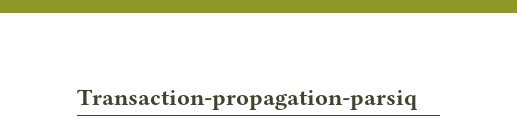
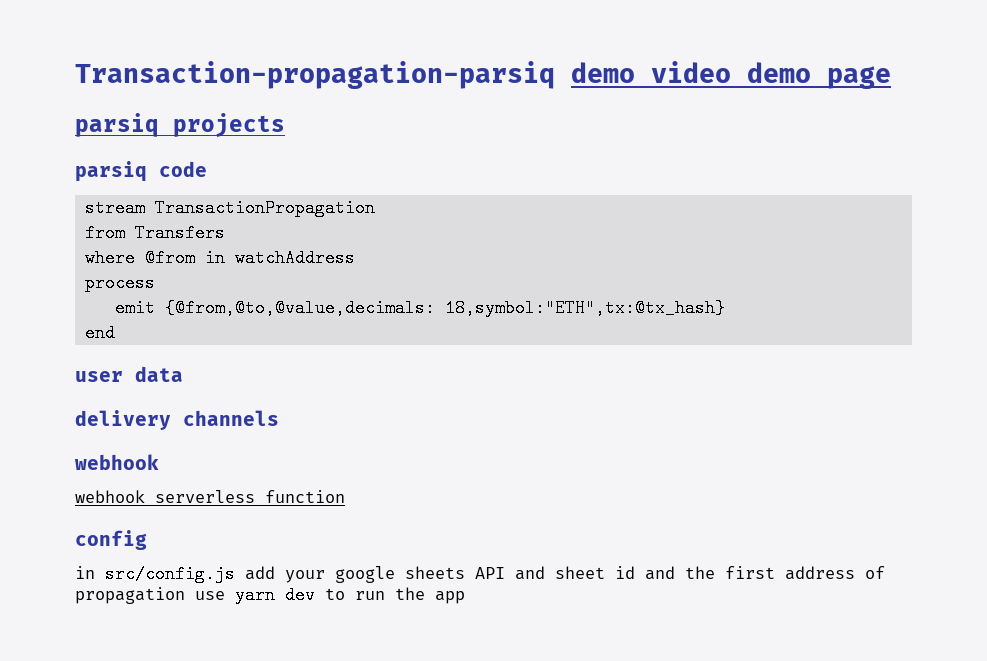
(418, 99) none -> [571,61,891,89] [75,113,285,138] [75,161,207,182] [84,199,375,217] [84,224,225,242] [84,249,355,267] [84,274,155,292] [114,299,725,317] [84,324,115,342] [75,366,183,382] [75,410,279,430] [75,454,159,470] [75,490,345,503] [75,530,147,550] [75,565,885,583] [75,586,465,604] demo video demo page // parsiq projects // parsiq code // stream TransactionPropagation // from Transfers // where @from in watchAddress // process // emit {@from,@to,@value,decimals: 18,symbol:"ETH",tx:@tx_hash} // end // user data // delivery channels // webhook // webhook serverless function // config // in src/config.js add your google sheets API and sheet id and the first address of propagation use yarn dev to run the app

